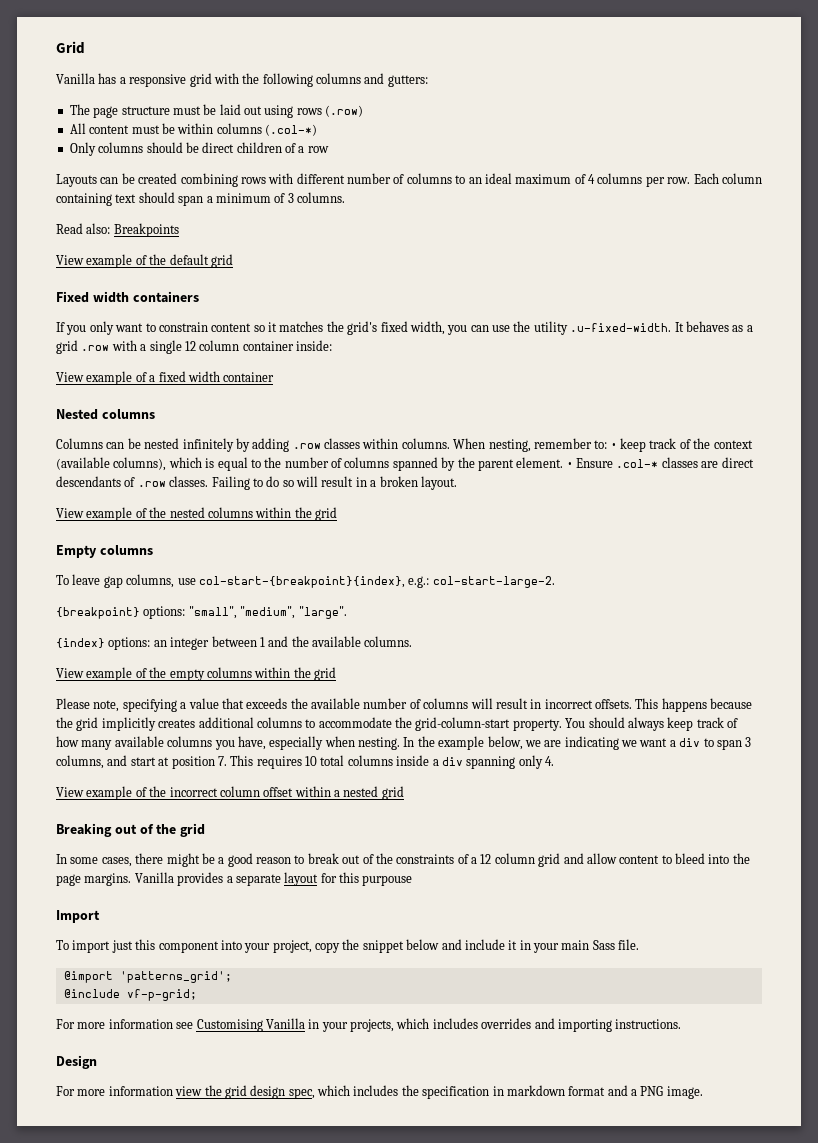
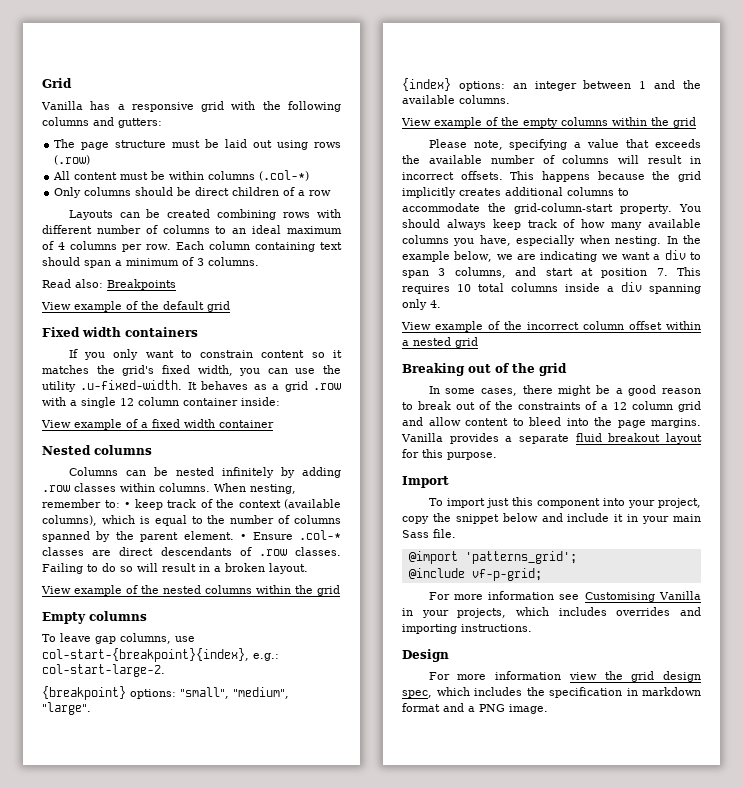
(281, 880) none -> [575,433,661,442] fluid breakout
[362,875,413,886] purpouse -> [447,452,497,460] purpose.

